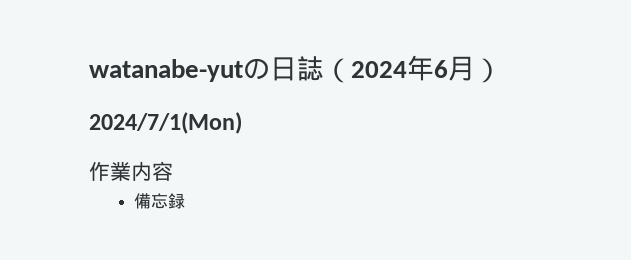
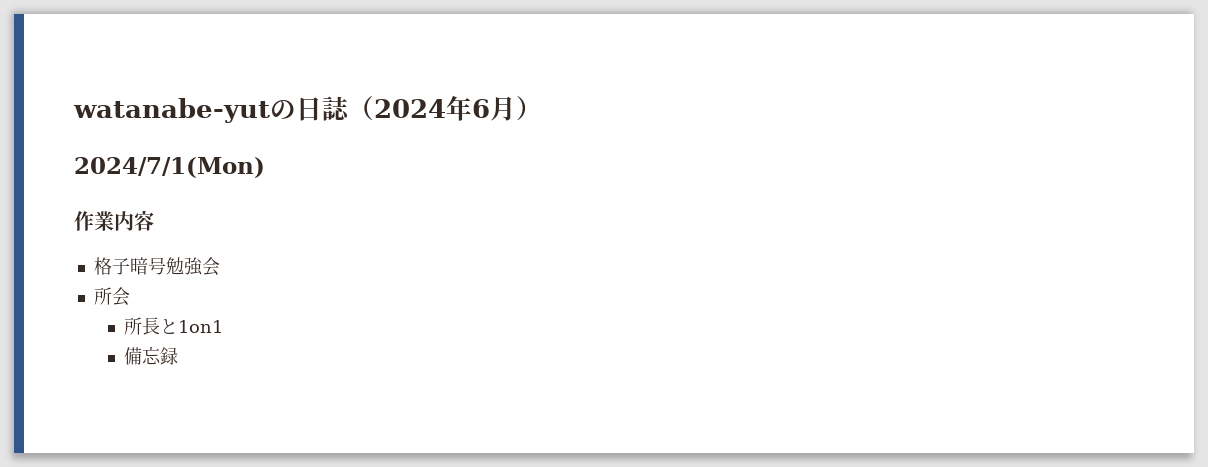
(173, 171) none -> [93,257,220,276] [93,287,130,306] [124,317,224,335] // 格子暗号勉強会 // 所会 // 所長と1on1

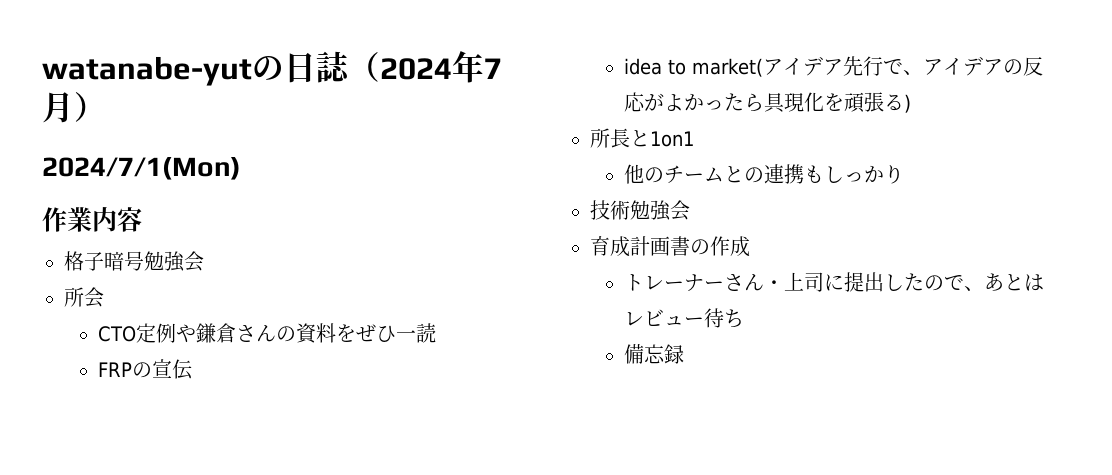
[472,99,490,118] 6 -> [484,58,502,79] 7
[124,317,224,335] 所長と1on1 -> [97,323,436,344] [97,359,193,380] [623,56,1043,77] [623,92,911,113] [590,128,694,148] [623,164,904,184] [590,200,690,221] [590,236,750,257] [623,272,1044,292] [623,308,744,328] CTO定例や鎌倉さんの資料をぜひ一読 // FRPの宣伝 // idea to market(アイデア先行で、アイデアの反応がよかったら具現化を頑張る) // 所長と1on1 // 他のチームとの連携もしっかり // 技術勉強会 // 育成計画書の作成 // トレーナーさん・上司に提出したので、あとはレビュー待ち

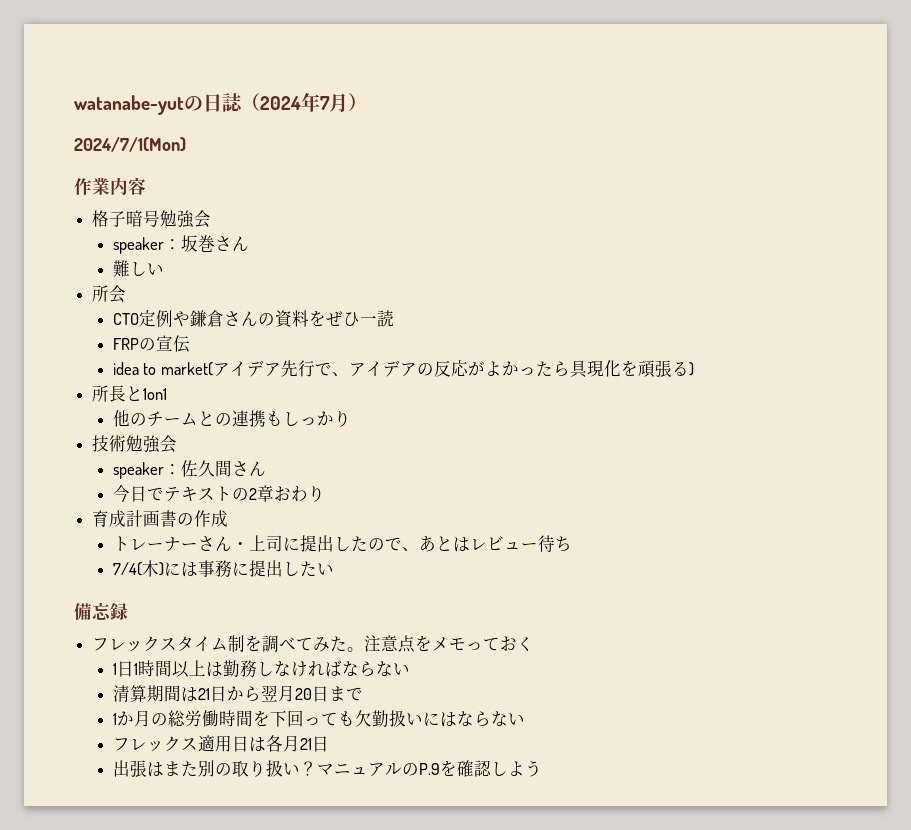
(204, 261) none -> [112,235,249,254] [112,260,164,277] // speaker：坂巻さん // 難しい
(690, 210) none -> [112,460,266,479] [112,484,325,503] // speaker：佐久間さん // 今日でテキストの2章おわり
[623,344,684,364] 備忘録 -> [112,560,334,577] [74,602,128,620] [92,635,535,653] [112,660,410,678] [112,685,363,702] [112,710,525,727] [112,735,329,752] [112,760,542,778] 7/4(木)には事務に提出したい // 備忘録 // フレックスタイム制を調べてみた。注意点をメモっておく // 1日1時間以上は勤務しなければならない // 清算期間は21日から翌月20日まで // 1か月の総労働時間を下回っても欠勤扱いにはならない // フレックス適用日は各月21日 // 出張はまた別の取り扱い？マニュアルのP.9を確認しよう

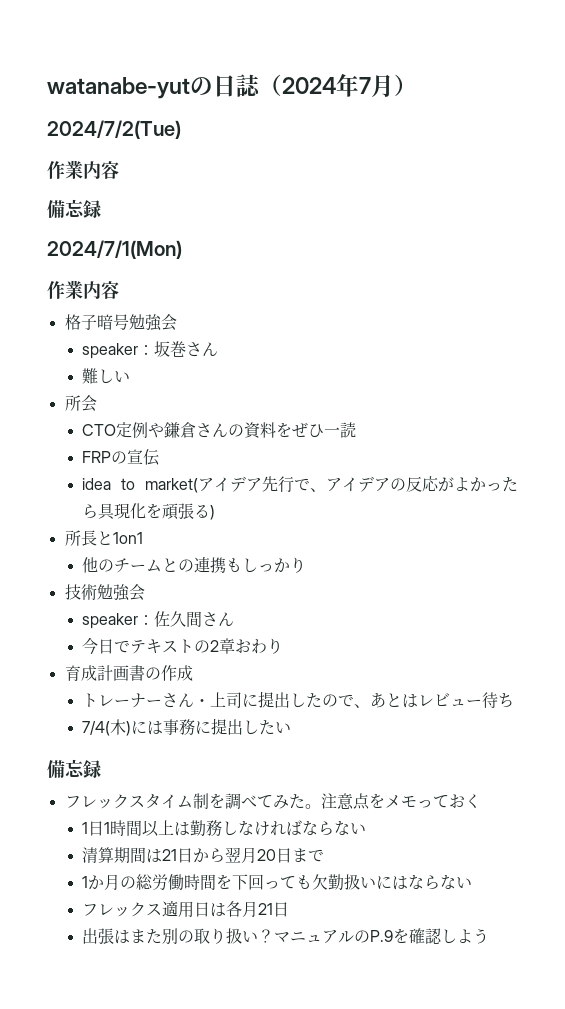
(367, 102) none -> [47,120,181,139] [47,160,119,179] [47,199,101,218] // 2024/7/2(Tue) // 作業内容 // 備忘録

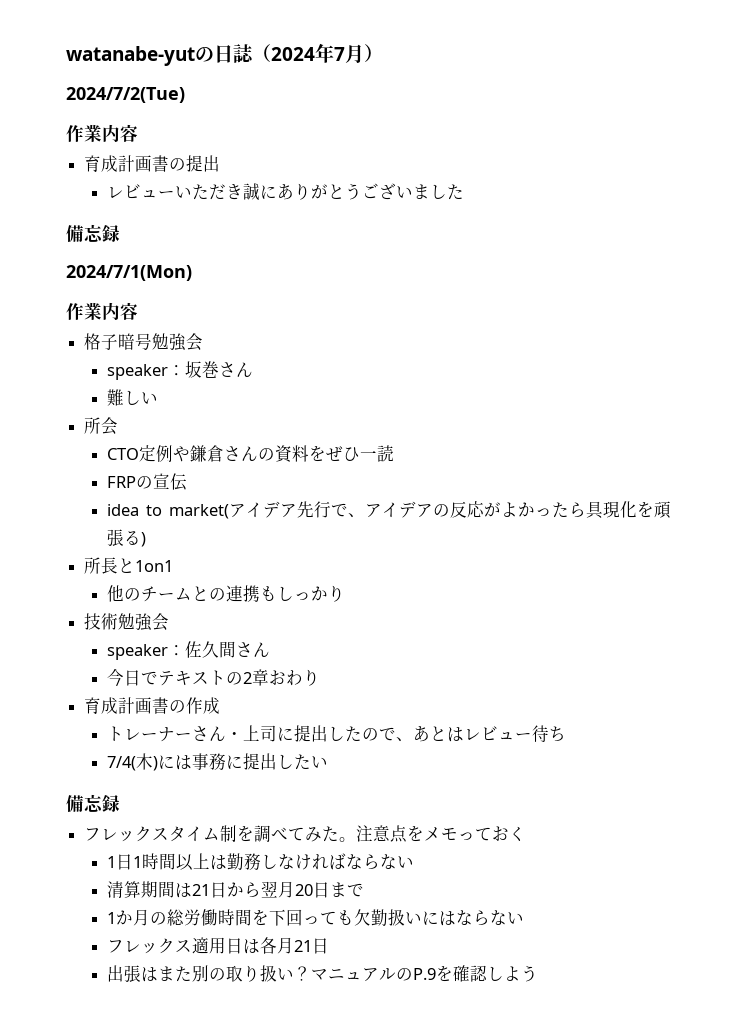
(119, 170) none -> [84,155,221,172] [107,183,465,201] // 育成計画書の提出 // レビューいただき誠にありがとうございました

